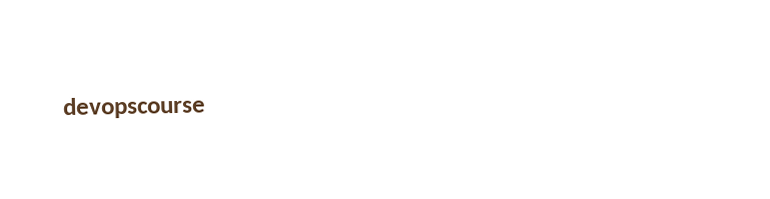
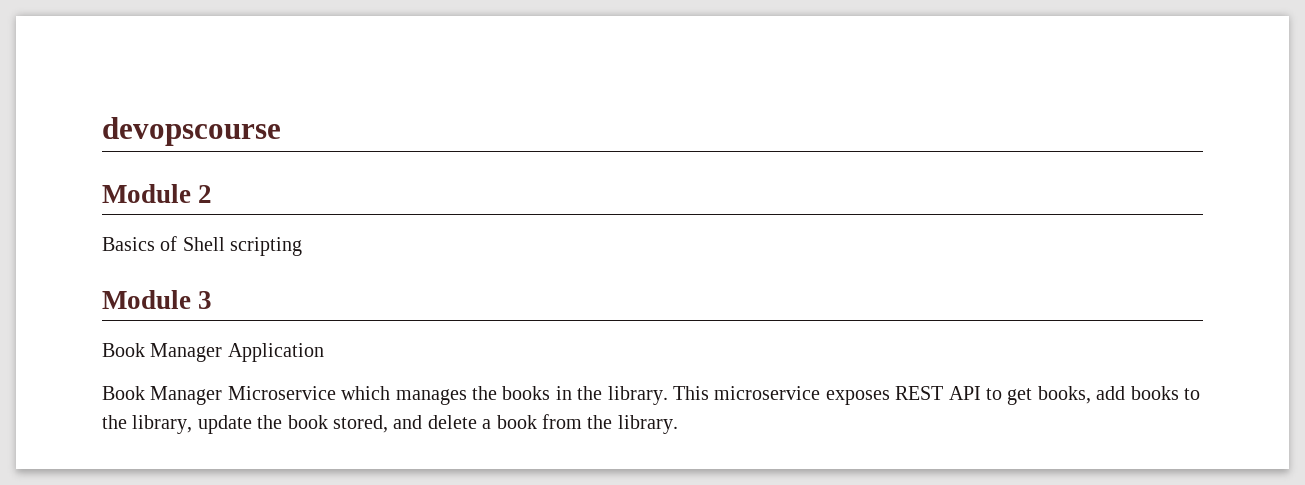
(206, 107) none -> [102,184,213,203] [102,236,303,256] [102,290,213,309] [102,343,324,362] [102,386,1200,405] [102,414,678,434] // Module 2 // Basics of Shell scripting // Module 3 // Book Manager Application // Book Manager Microservice which manages the books in the library. This microservice exposes REST API to get books, add books to the library, update the book stored, and delete a book from the library.

